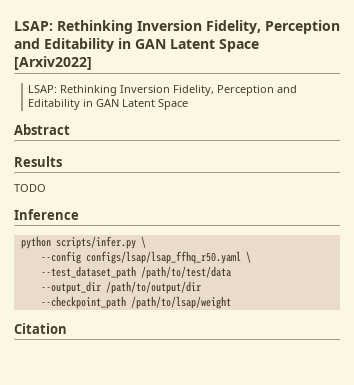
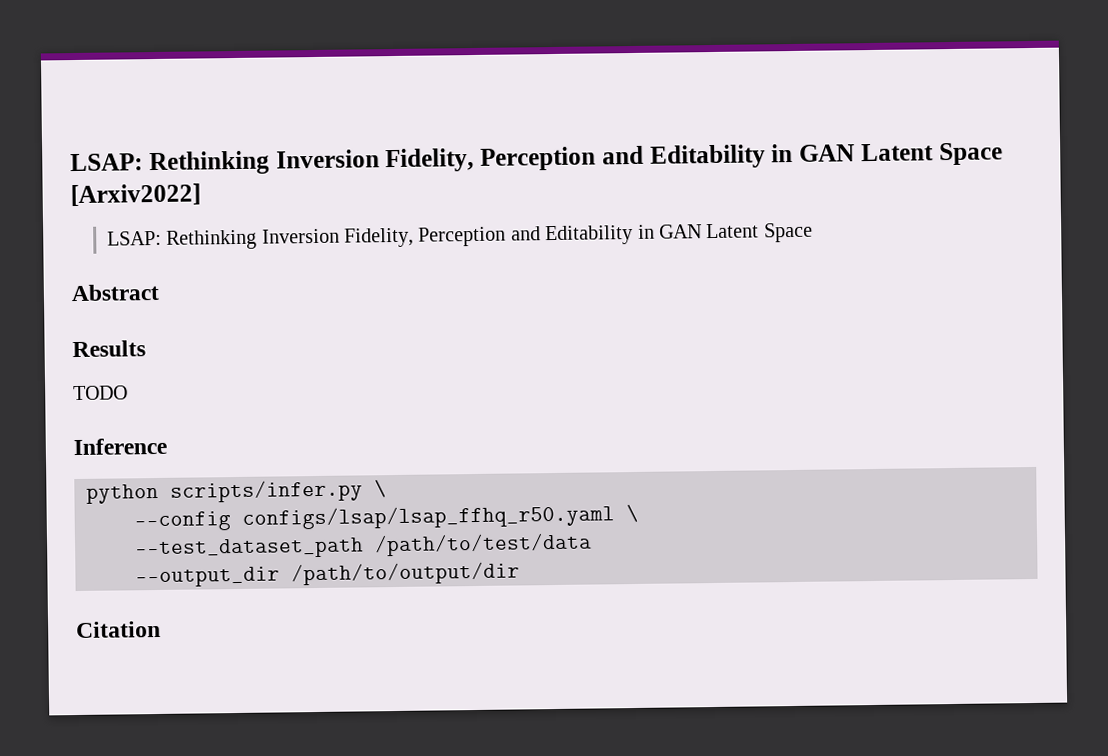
[40,296,231,309] // --checkpoint_path /path/to/lsap/weight -> (520, 573) none

